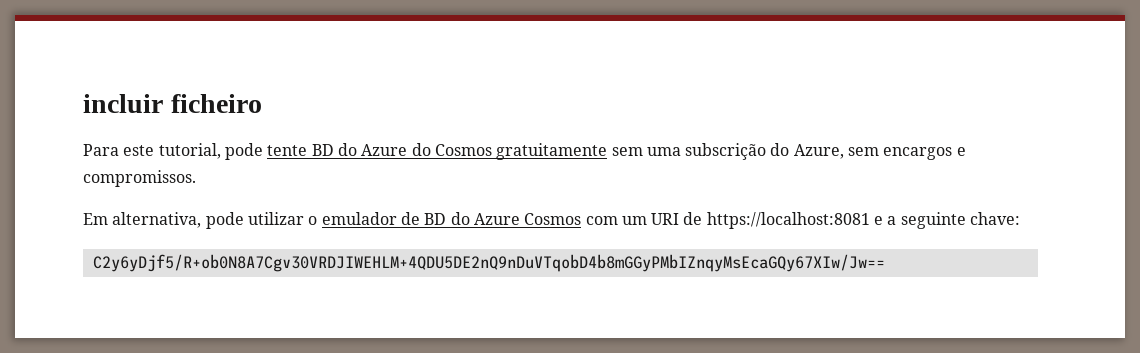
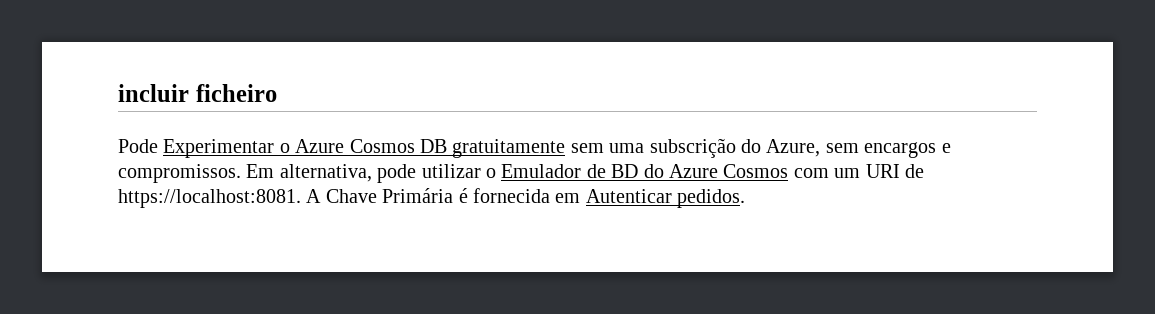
[83,143,492,160] Para este tutorial, pode tente BD do Azure do Cosmos -> [118,139,447,158] Pode Experimentar o Azure Cosmos DB
(196, 178) // -> (241, 173) none
[321,212,397,225] emulador -> [501,164,582,178] Emulador
[706,212,1021,229] [92,254,885,272] https://localhost:8081 e a seguinte chave: // C2y6yDjf5/R+ob0N8A7Cgv30VRDJIWEHLM+4QDU5DE2nQ9nDuVTqobD4b8mGGyPMbIZnqyMsEcaGQy67XIw/Jw== -> [118,188,746,208] https://localhost:8081. A Chave Primária é fornecida em Autenticar pedidos.

